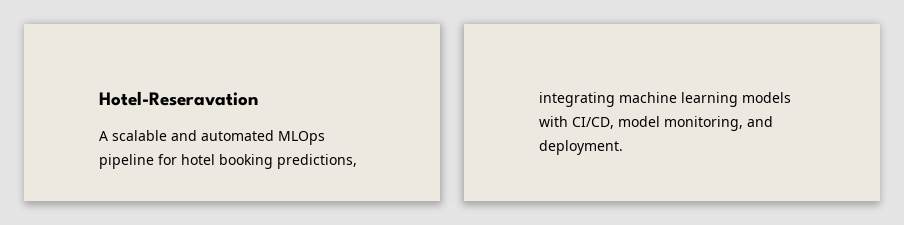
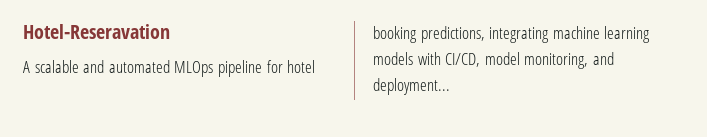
[539,140,623,155] deployment. -> [373,78,450,95] deployment...

